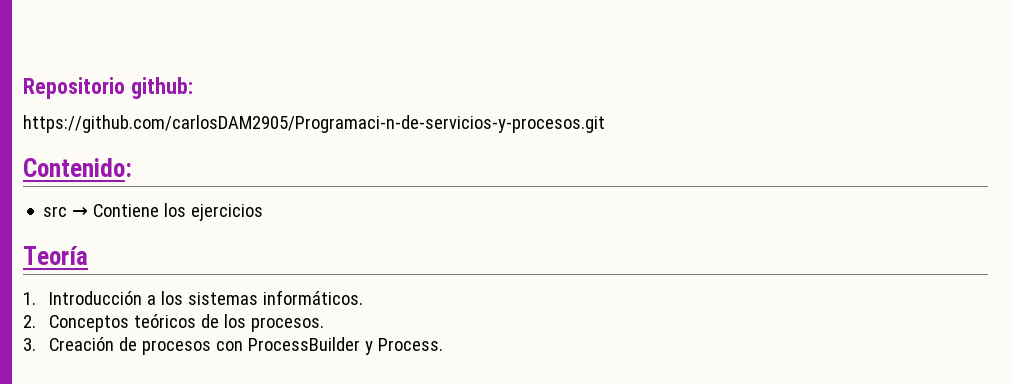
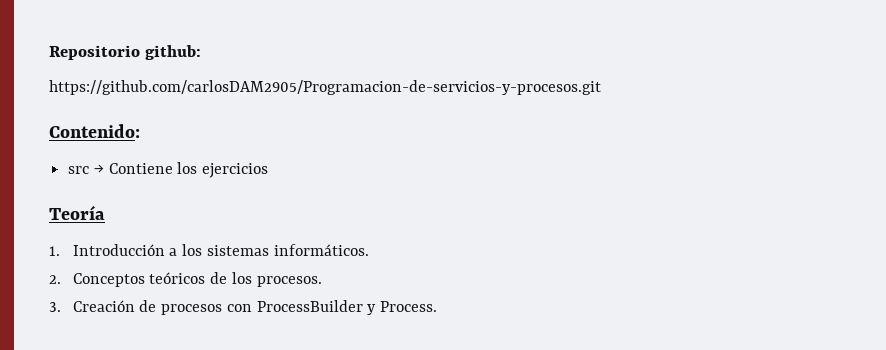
[23,115,605,133] https://github.com/carlosDAM2905/Programaci-n-de-servicios-y-procesos.git -> [49,80,601,95] https://github.com/carlosDAM2905/Programacion-de-servicios-y-procesos.git

